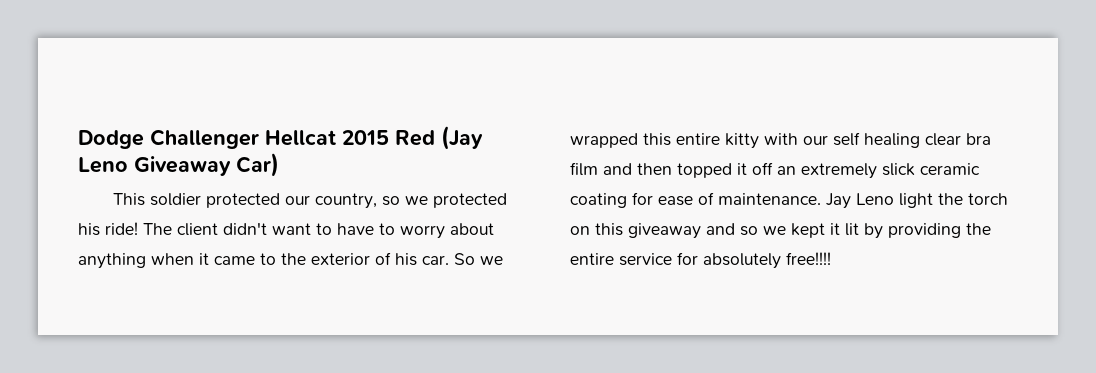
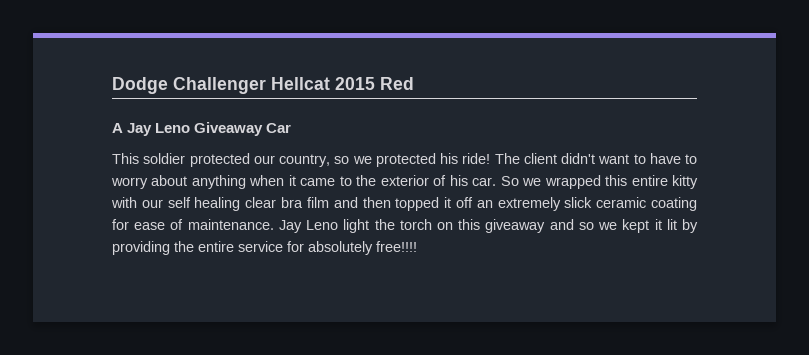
[441,126,483,150] (Jay -> [112,123,153,136] // A Jay
[236,153,279,177] Car) -> [266,123,292,133] Car

